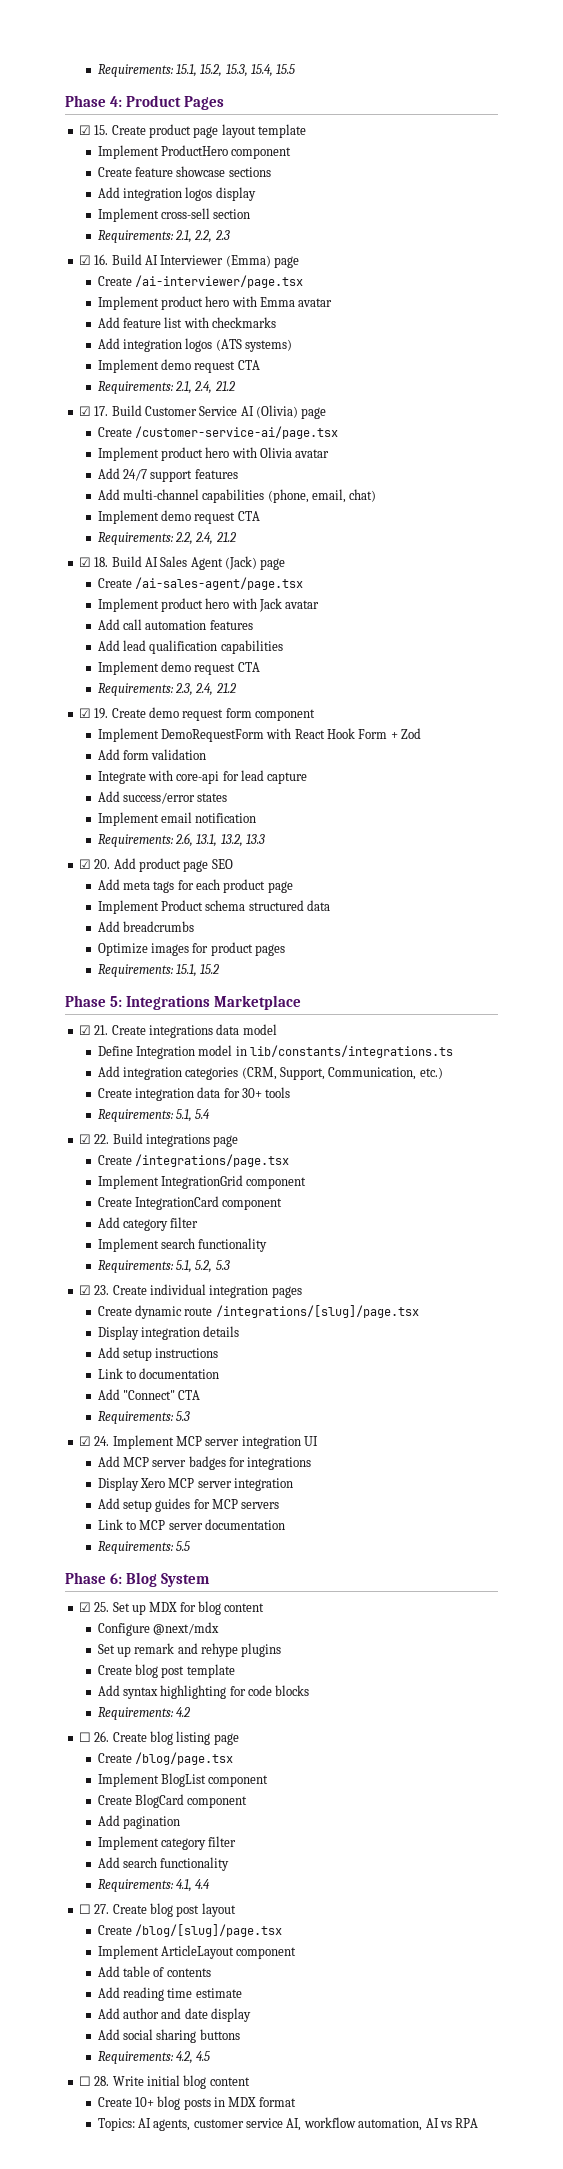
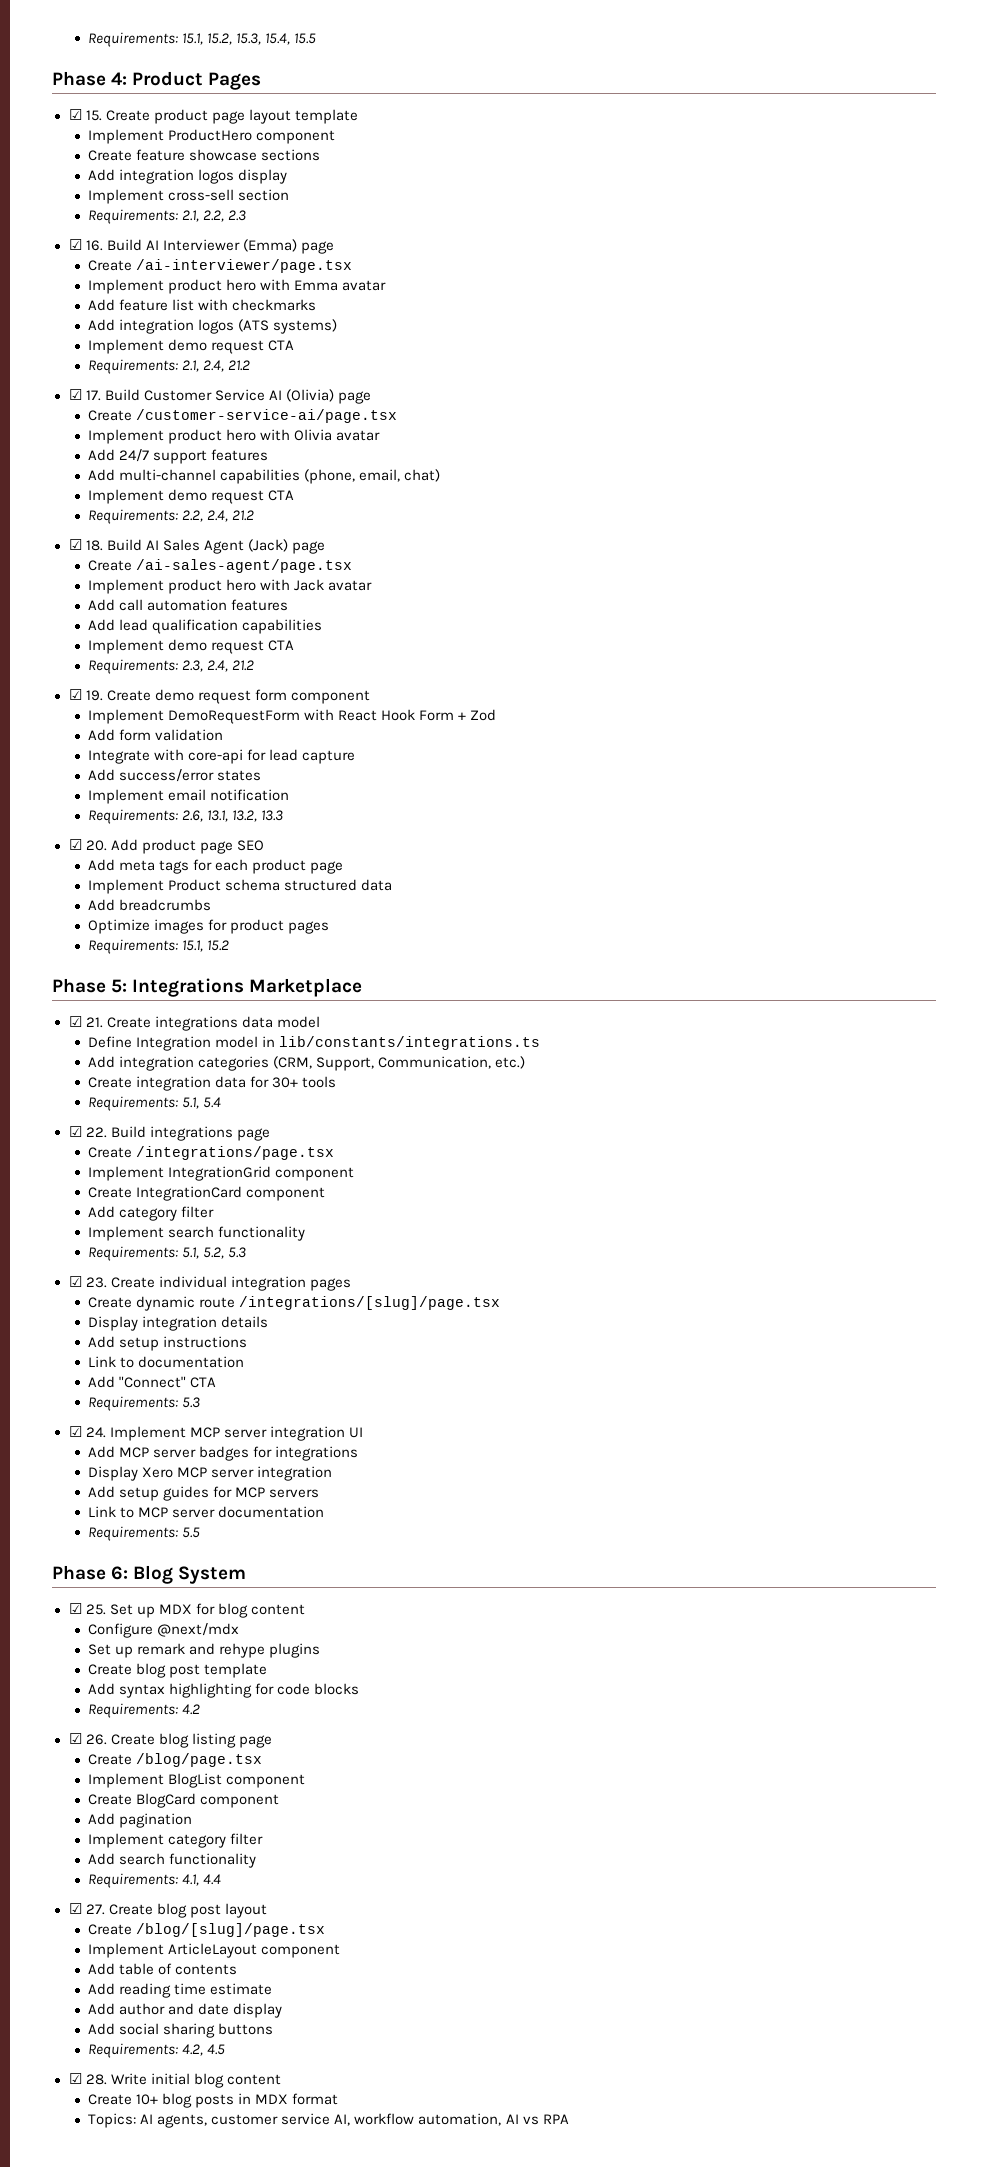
[78,1732,91,1742] ☐ -> [68,1733,82,1744] ☑
[78,1904,91,1914] ☐ -> [68,1903,82,1914] ☑
[78,2076,91,2086] ☐ -> [68,2073,82,2084] ☑

